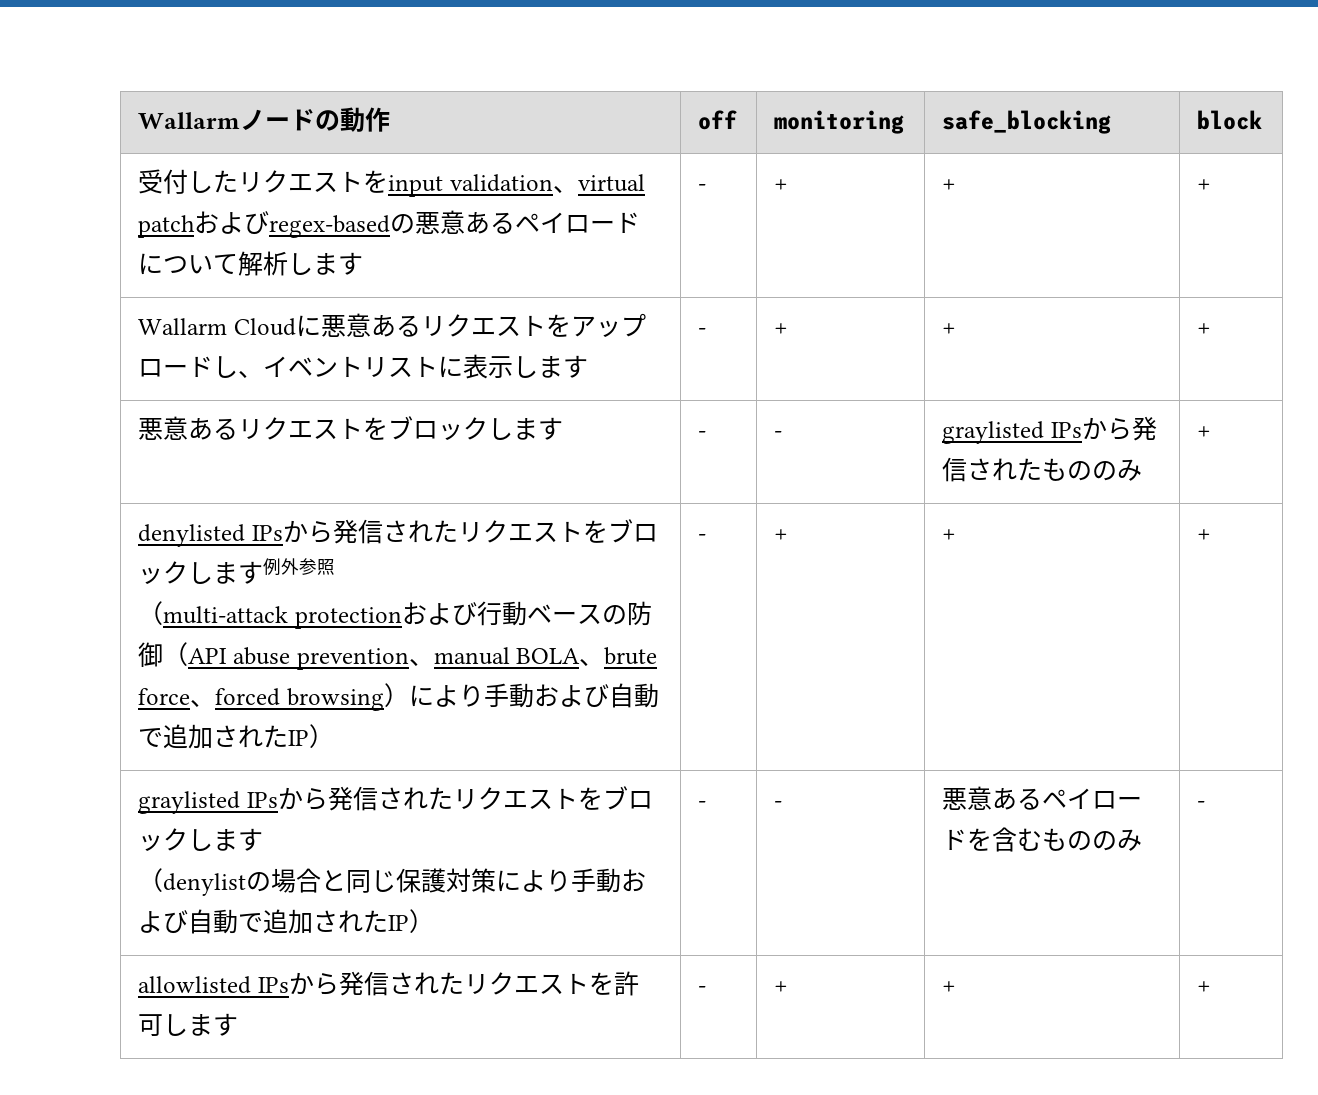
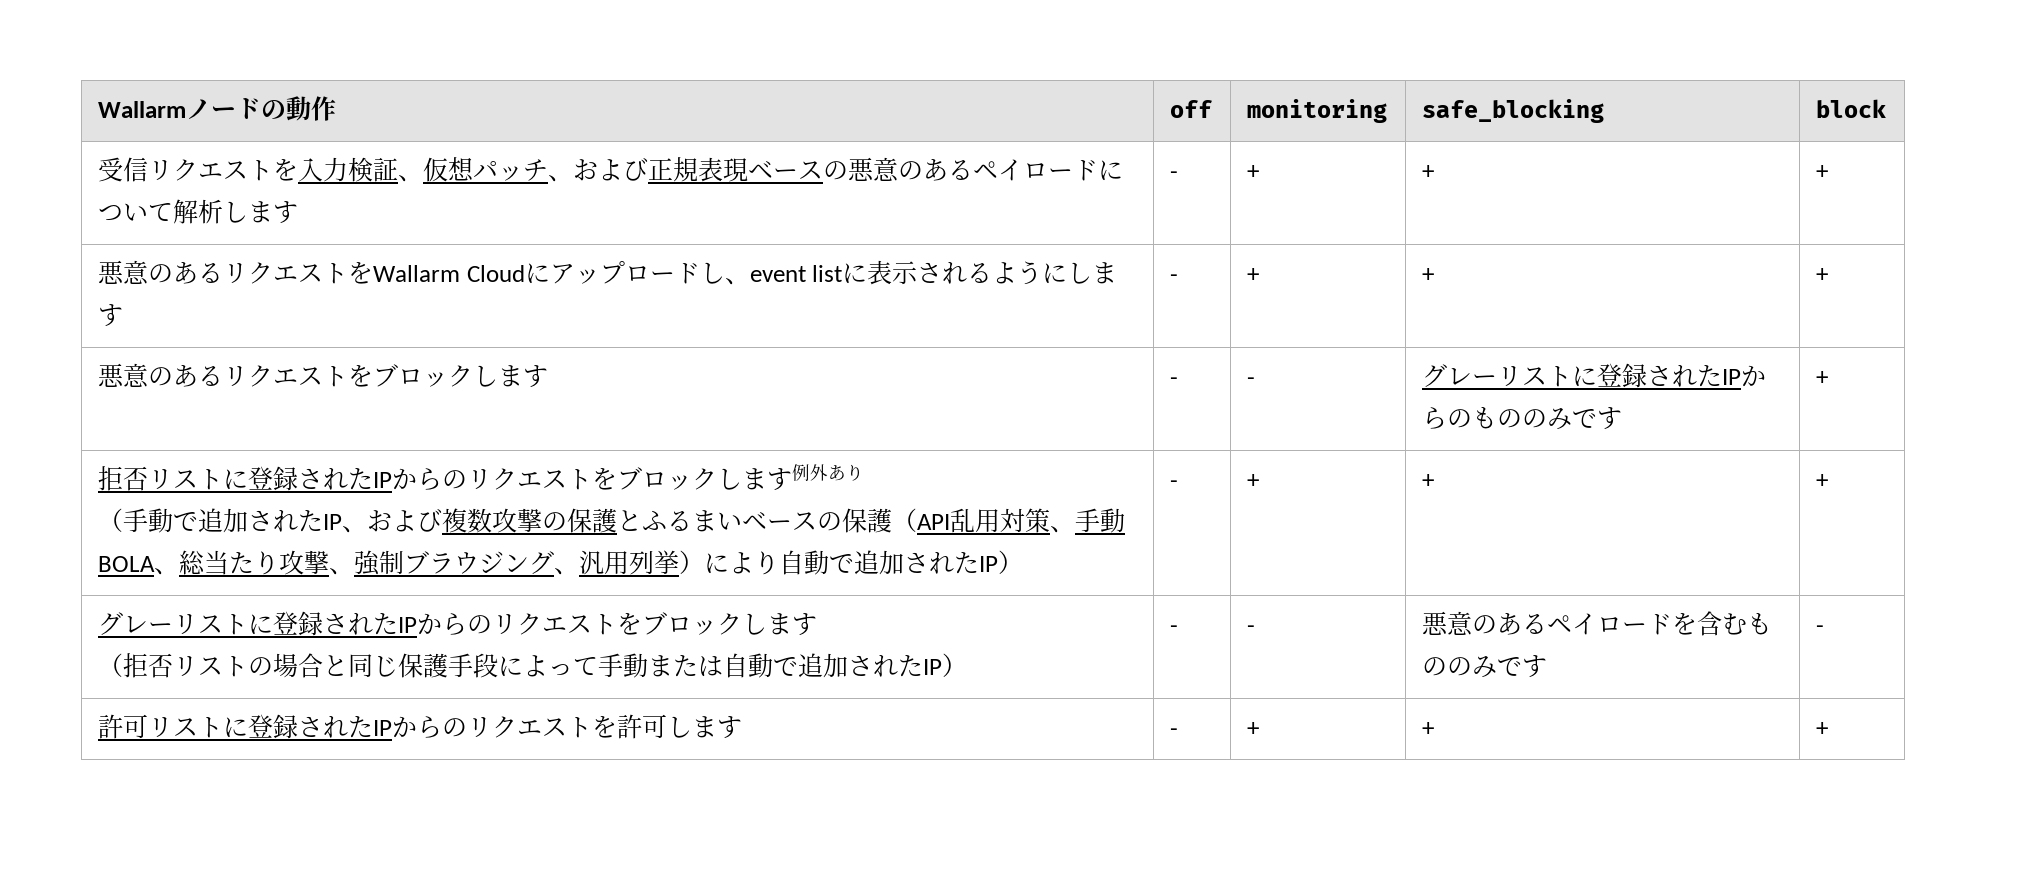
[163,169,645,197] [138,210,466,238] 付したリクエストをinput validation、virtual patchおよびregex-basedの悪意 -> [122,157,923,182] 信リクエストを入力検証、仮想パッチ、および正規表現ベースの悪意の
[138,313,571,337] Wallarm Cloudに悪意あるリクエストを -> [97,260,550,285] 悪意のあるリクエストをWallarm Cloudに
[263,354,589,379] [698,328,707,335] [774,323,789,335] [942,323,957,335] [1197,323,1212,335] [138,416,189,440] イベントリストに表示します | - | + | + | + // 悪意 -> [749,260,1118,285] [97,304,123,327] [1169,274,1178,282] [1246,268,1259,282] [1421,268,1434,282] [1815,268,1828,282] [97,363,173,388] event listに表示されるようにします | - | + | + | + // 悪意の
[942,416,1157,444] [942,457,1143,482] [1197,426,1212,438] [138,519,458,547] graylisted IPsから発信されたもののみ | + // denylisted IPsから発信された -> [1421,363,1766,388] [1421,407,1622,430] [1815,371,1828,385] [97,466,467,491] グレーリストに登録されたIPからのもののみです | + // 拒否リストに登録されたIPからの
[299,558,336,575] [138,601,652,629] [138,642,658,670] [138,683,609,711] 参照 // （multi-attack protectionおよび行動ベースの防御（API abuse prevention、manual BOLA、brute force、forced browsing）により手動および -> [827,464,864,481] [97,508,1125,533] [97,550,779,576] あり // （手動で追加されたIP、および複数攻撃の保護とふるまいベースの保護（API乱用対策、手動BOLA、総当たり攻撃、強制ブラウジング、汎用列挙）により
[138,786,453,814] graylisted IPsから発信された -> [97,611,492,636] グレーリストに登録されたIPからの
[163,873,247,896] denylist -> [122,653,248,678] 拒否リスト
[446,868,647,893] [138,910,189,934] 対策により手動および -> [447,653,723,678] 手段によって手動または
(993, 798) none -> [1471,615,1497,634] の
(1143, 840) none -> [1496,655,1547,678] です
[138,971,464,996] allowlisted IPsから発信された -> [97,714,467,739] 許可リストに登録されたIPからの

